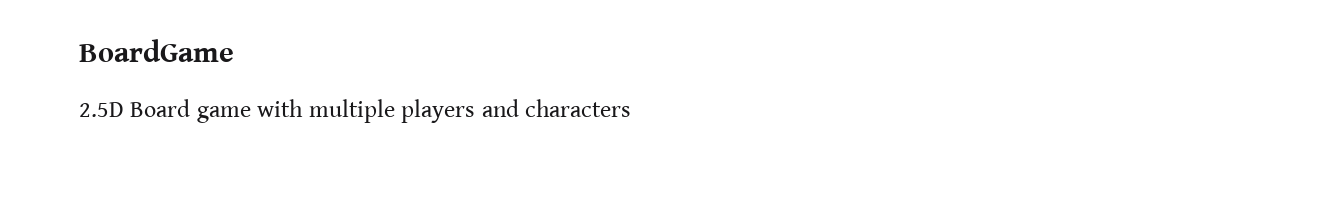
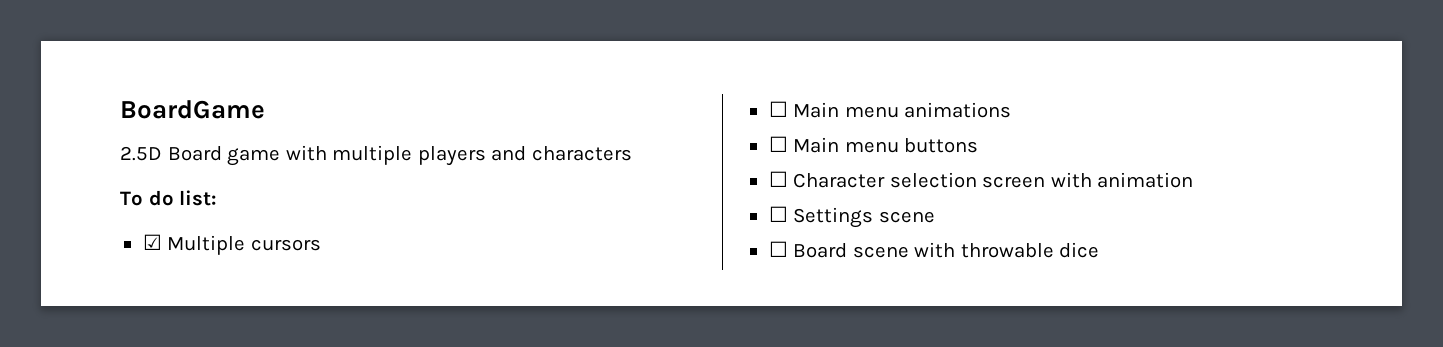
(632, 108) none -> [120,190,218,206] [142,234,321,255] [768,101,1012,118] [768,136,979,153] [768,171,1194,188] [768,206,935,228] [768,241,1100,258] // To do list: // ☑ Multiple cursors // ☐ Main menu animations // ☐ Main menu buttons // ☐ Character selection screen with animation // ☐ Settings scene // ☐ Board scene with throwable dice

